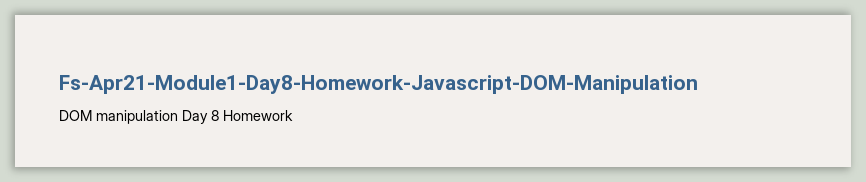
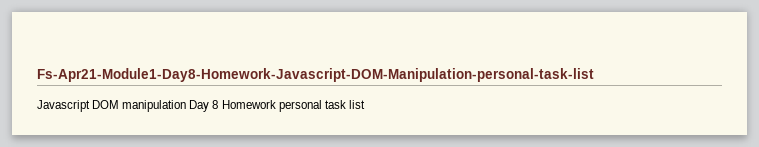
[59,75,698,94] Fs-Apr21-Module1-Day8-Homework-Javascript-DOM-Manipulation // -> [37,68,594,82] [37,100,90,112] Fs-Apr21-Module1-Day8-Homework-Javascript-DOM-Manipulation-personal-task-list // Javascript
(293, 115) none -> [278,100,365,112] personal task list

